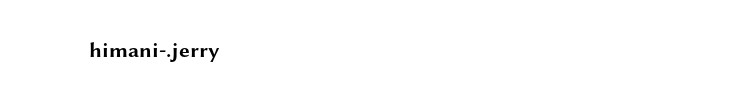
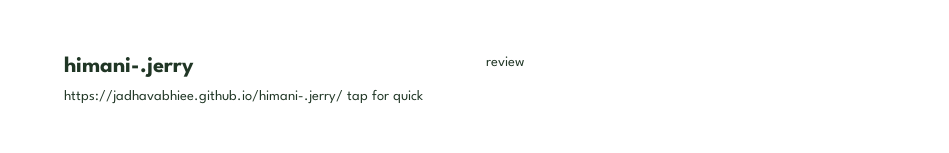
(220, 52) none -> [64,89,423,104] [486,56,524,67] // https://jadhavabhiee.github.io/himani-.jerry/ tap for quick review

